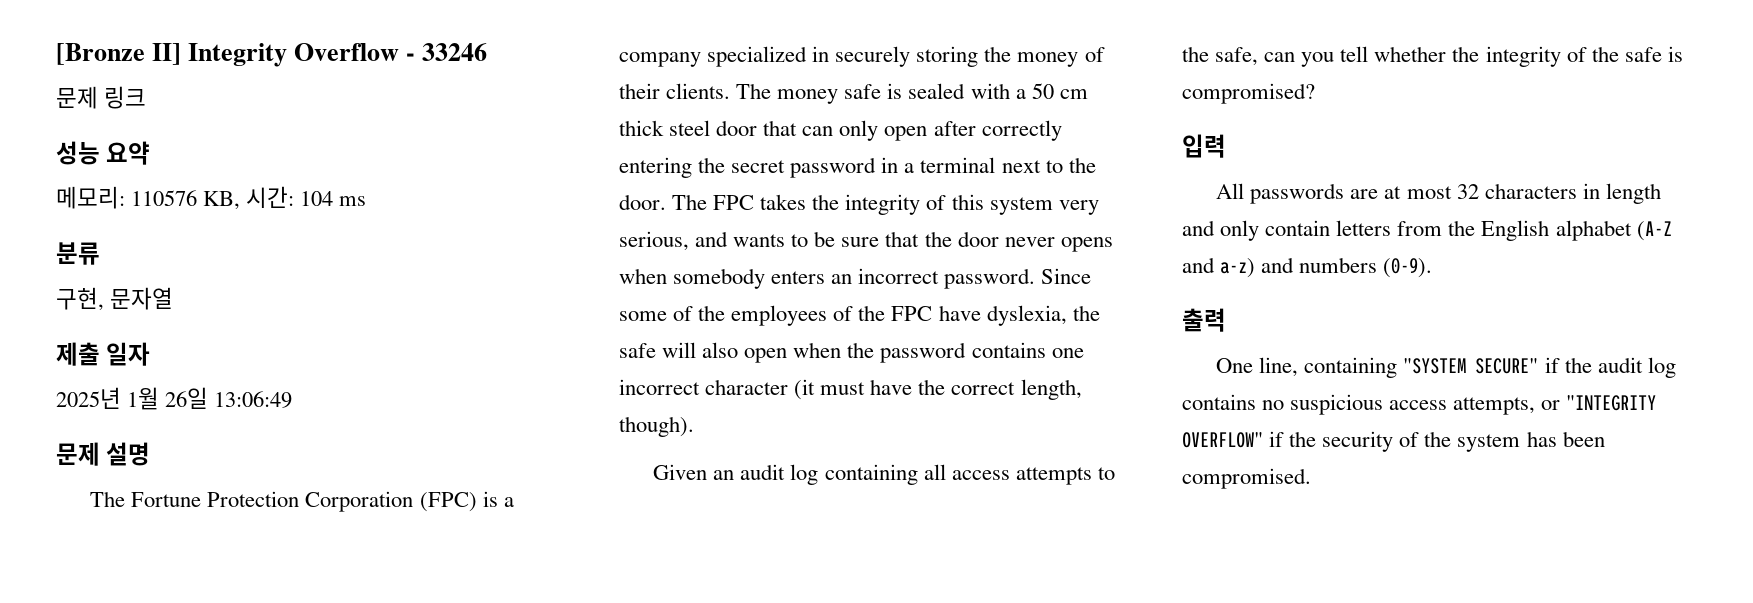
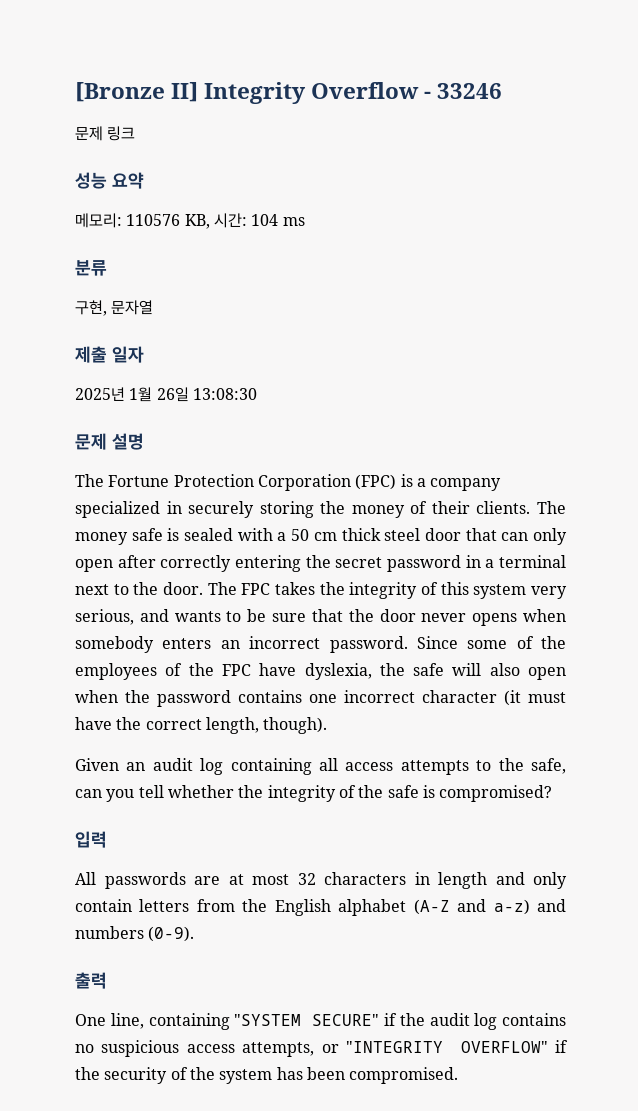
[214,391,293,408] 13:06:49 -> [192,388,257,400] 13:08:30

